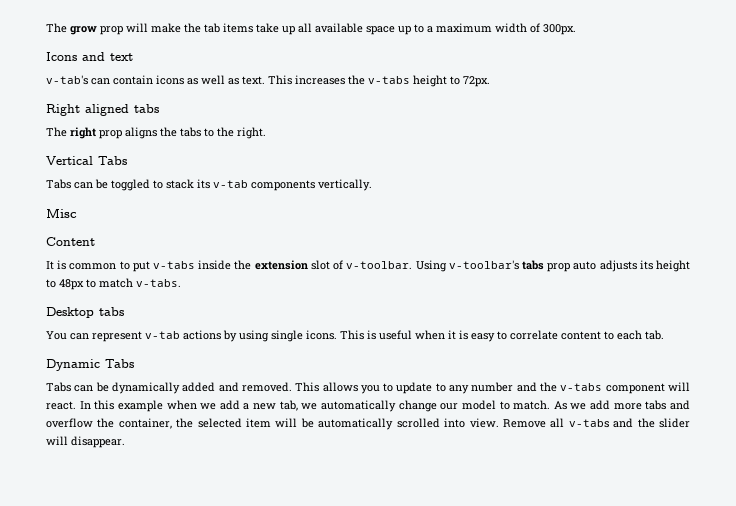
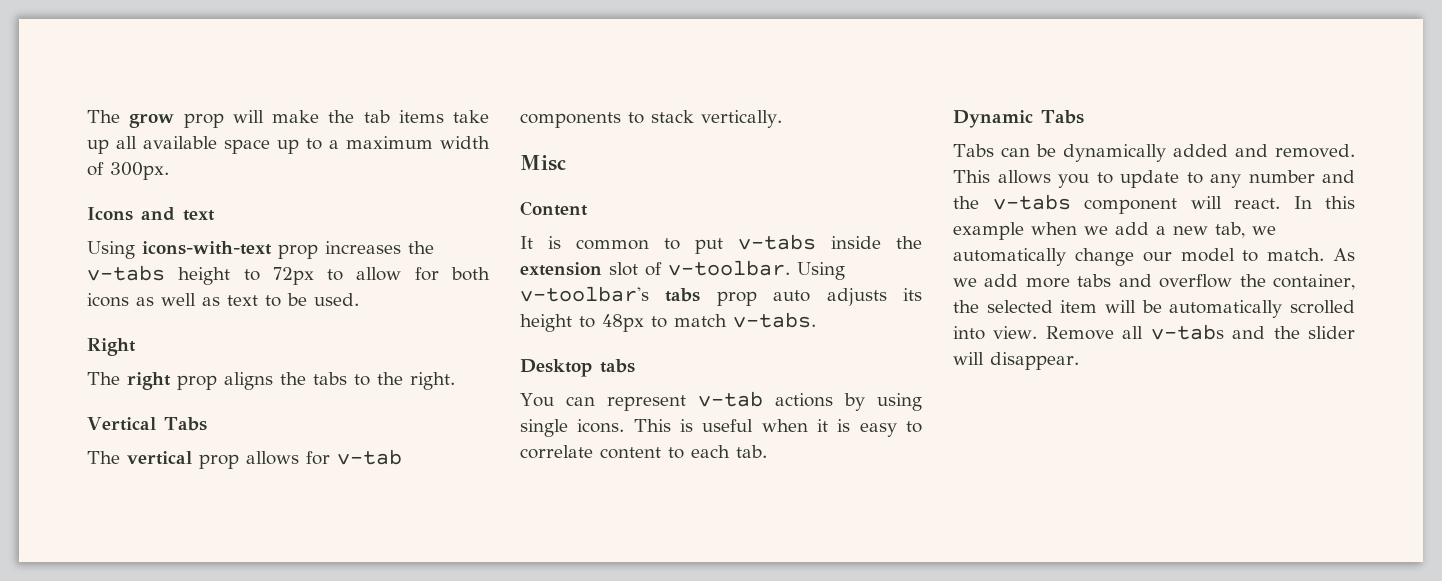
[46,75,292,85] v-tab's can contain icons as well as text. This -> [87,241,318,259] Using icons-with-text prop
[463,76,490,87] 72px. -> [272,267,490,285] [87,293,359,307] 72px to allow for both icons as well as text to be used.
[85,104,159,116] aligned tabs -> (136, 347) none
[46,179,315,191] Tabs can be toggled to stack its v-tab components -> [87,449,402,469] [520,110,694,128] The vertical prop allows for v-tab components to stack

